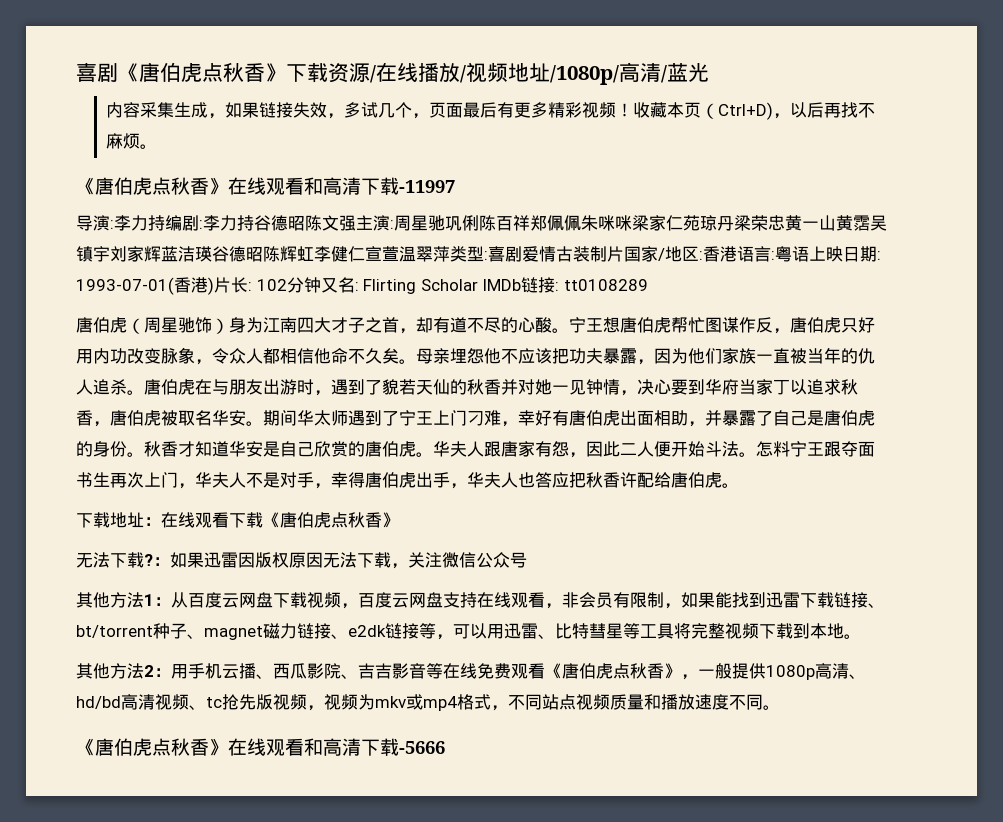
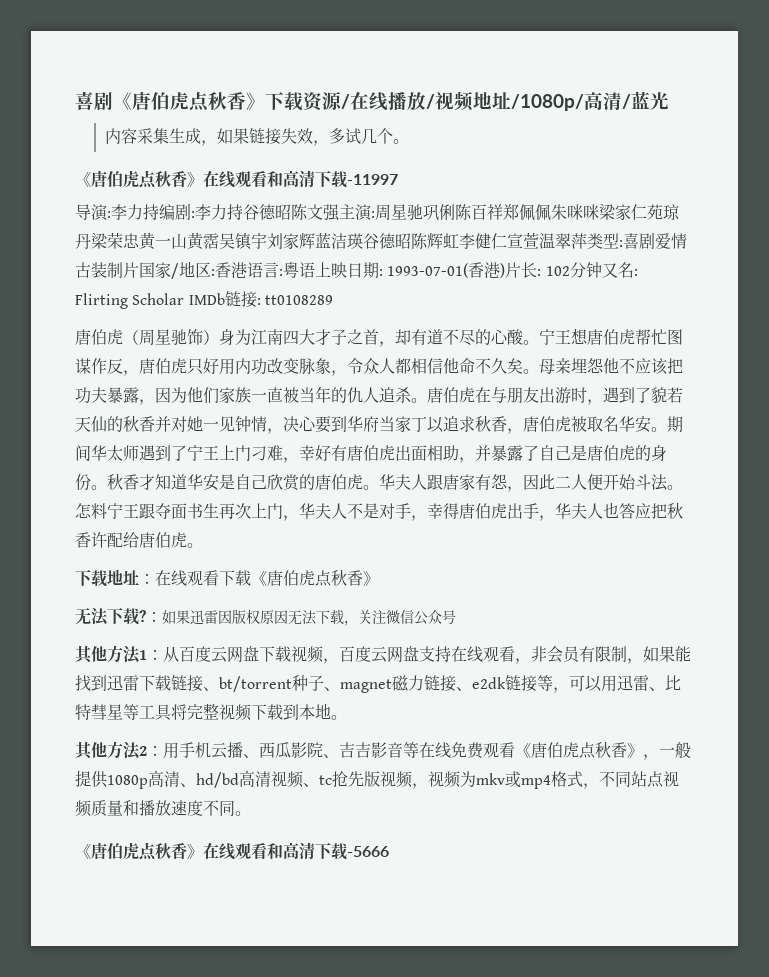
[411,102,875,120] [105,133,140,149] ，页面最后有更多精彩视频！收藏本页（Ctrl+D)，以后再找不麻烦 -> (394, 136) none

